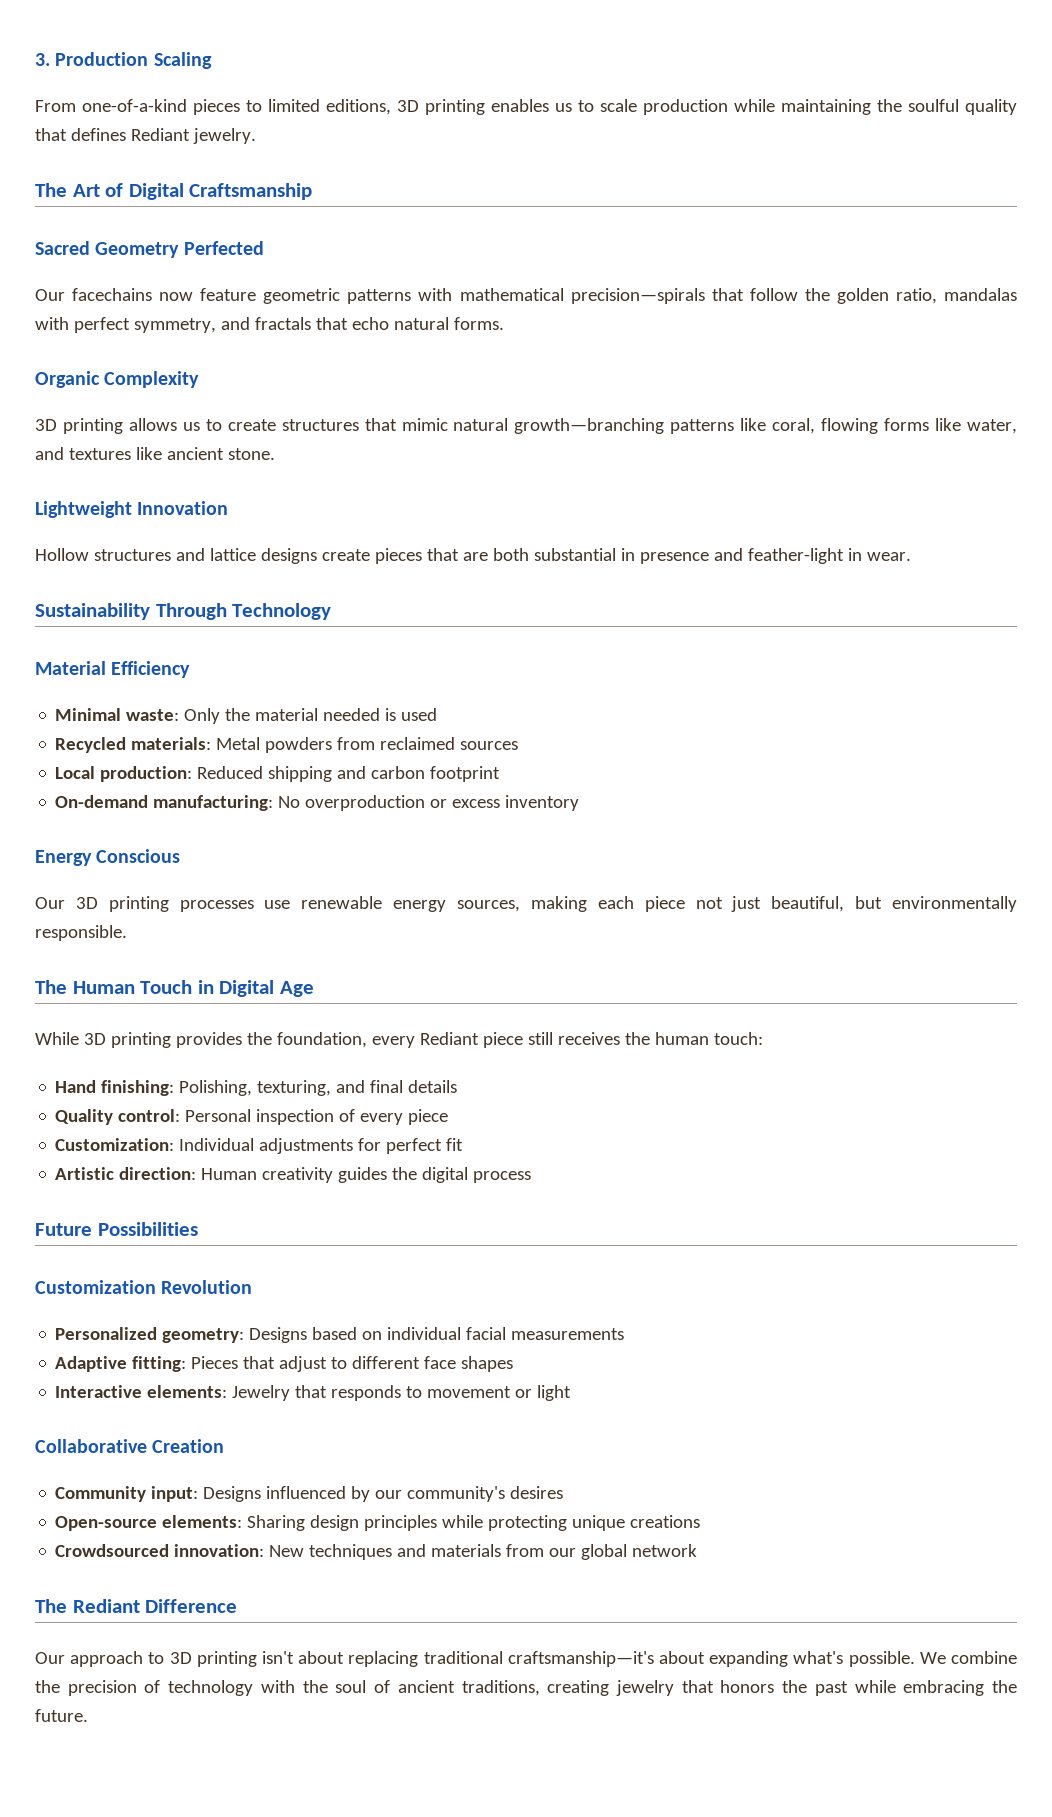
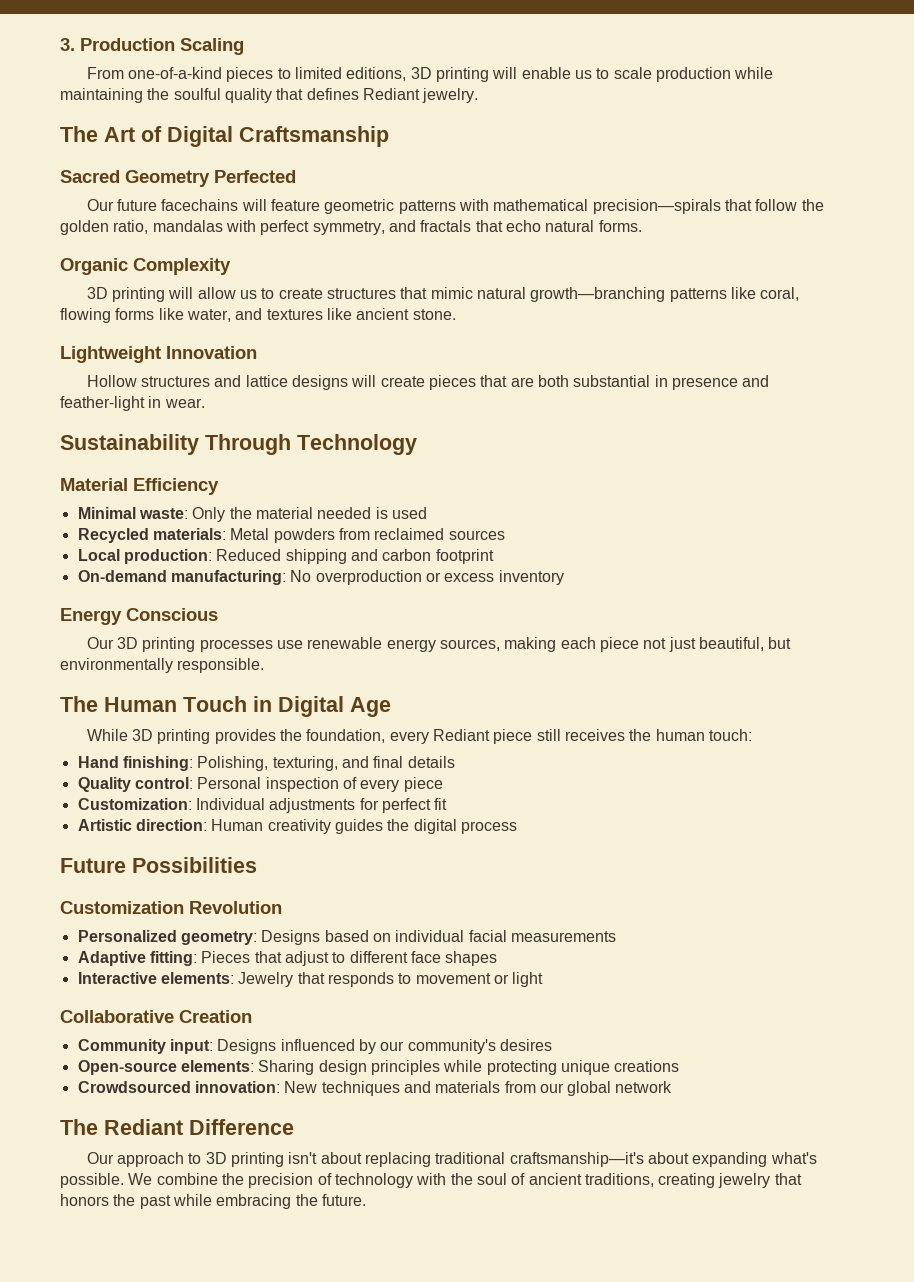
[491,99,549,112] enables -> [492,67,571,79] will enable
[72,288,194,301] facechains now -> [117,199,267,211] future facechains will
[128,418,177,431] allows -> [168,287,236,299] will allow
(317, 556) none -> [351,375,377,387] will

